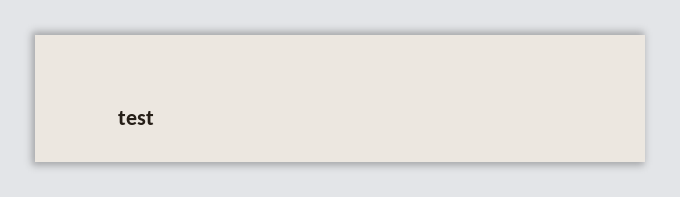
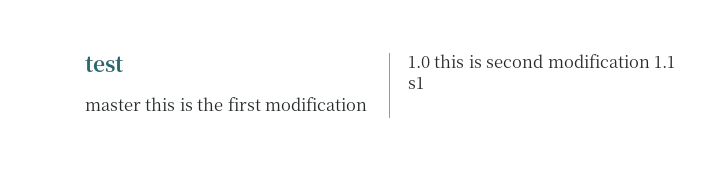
(154, 118) none -> [85,97,368,111] [408,54,676,68] [408,77,424,89] // master this is the first modification 1.0 this is second modification 1.1 s1

